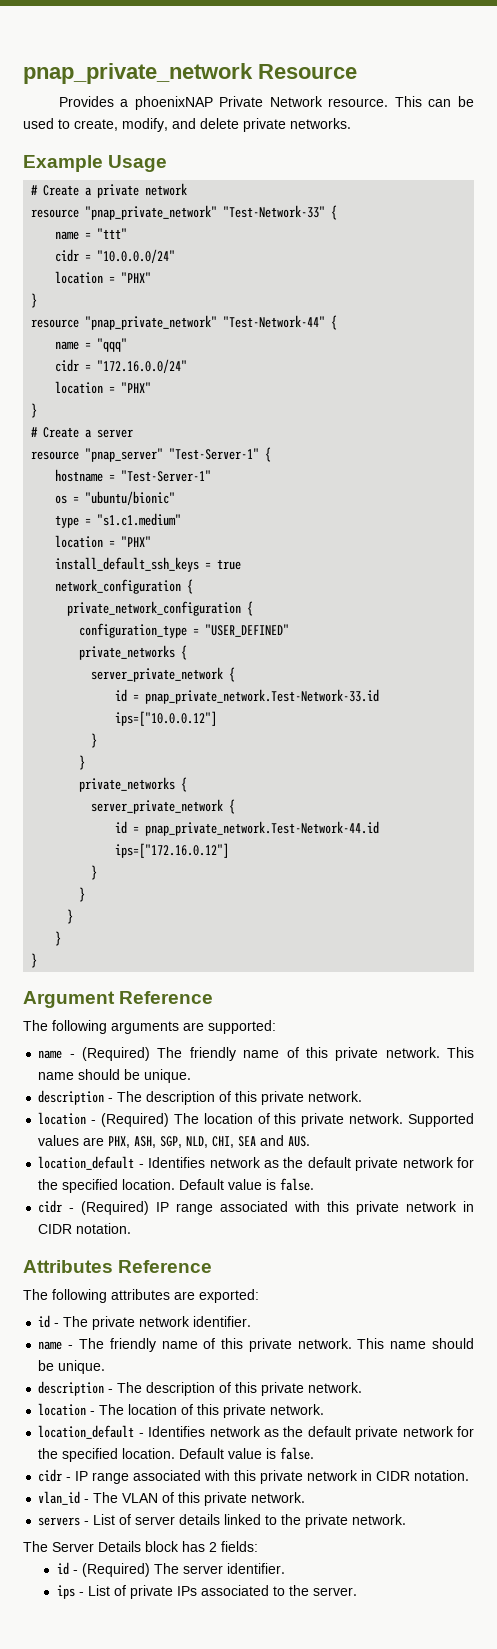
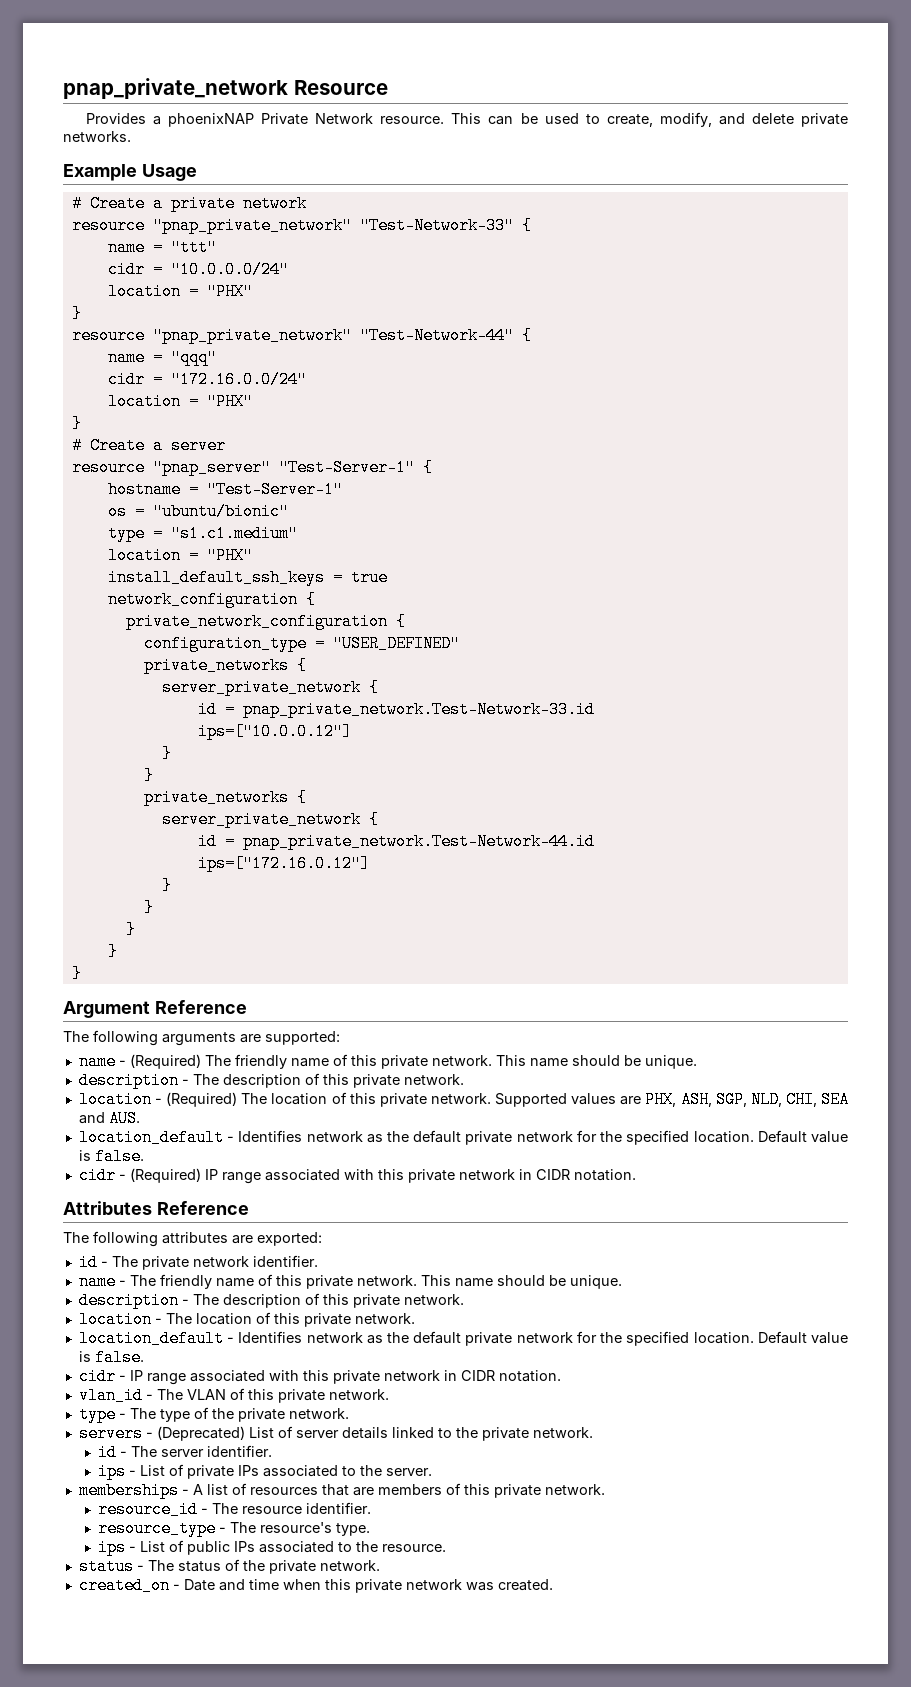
(306, 1497) none -> [78,1406,349,1423] // type - The type of the private network.
(90, 1523) none -> [156,1426,245,1441] (Deprecated)
[23,1541,258,1552] [56,1562,150,1577] // The Server Details block has 2 fields: // id - (Required) -> [97,1444,127,1461] // id -
(357, 1591) none -> [78,1482,605,1499] [97,1501,371,1518] [97,1520,370,1537] [97,1539,446,1556] [78,1558,380,1575] [78,1577,553,1594] // memberships - A list of resources that are members of this private network. // resource_id - The resource identifier. // resource_type - The resource's type. // ips - List of public IPs associated to the resource. // status - The status of the private network. // created_on - Date and time when this private network was created.

